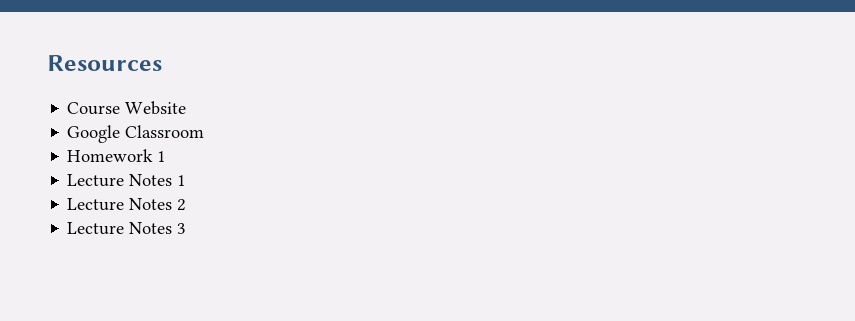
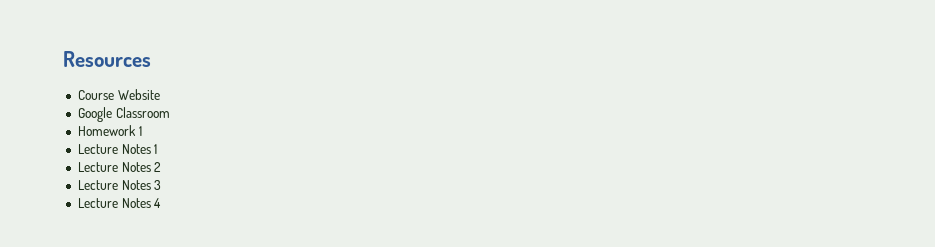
(187, 228) none -> [77,198,162,208] // Lecture Notes 4

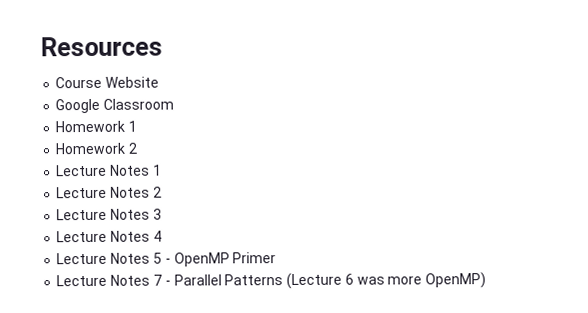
(142, 131) none -> [55,142,138,155] // Homework 2
(162, 203) none -> [56,252,277,267] [56,272,487,290] // Lecture Notes 5 - OpenMP Primer // Lecture Notes 7 - Parallel Patterns (Lecture 6 was more OpenMP)

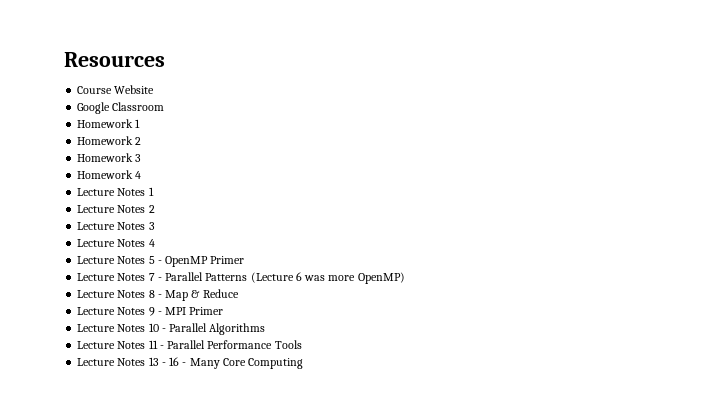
(138, 148) none -> [77,153,142,162] [77,170,142,179] // Homework 3 // Homework 4
(487, 280) none -> [77,289,239,301] [77,307,224,316] [77,323,266,335] [77,340,302,349] [77,357,304,369] // Lecture Notes 8 - Map & Reduce // Lecture Notes 9 - MPI Primer // Lecture Notes 10 - Parallel Algorithms // Lecture Notes 11 - Parallel Performance Tools // Lecture Notes 13 - 16 - Many Core Computing

